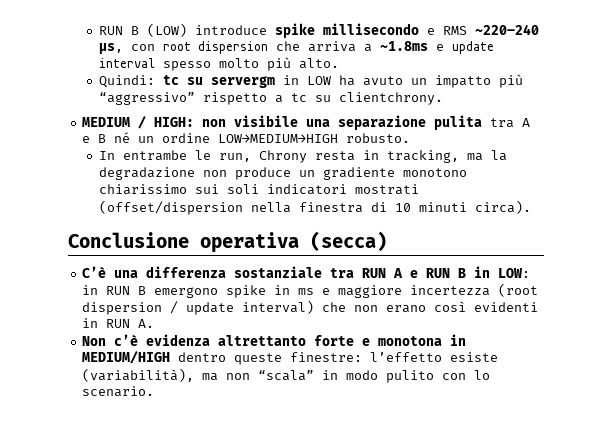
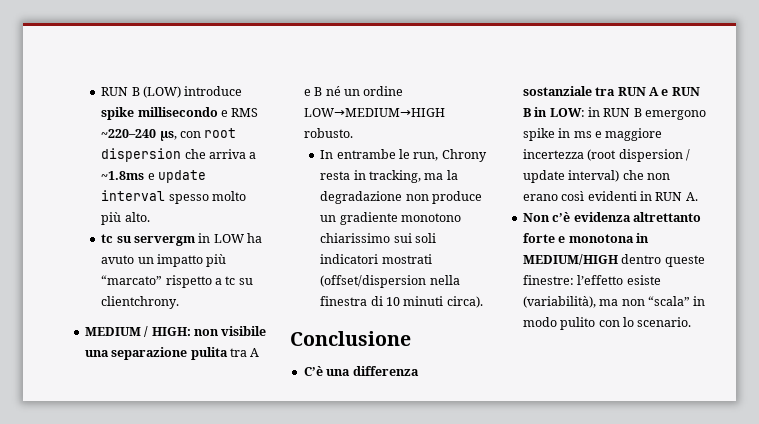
[98,75,155,88] Quindi: -> (150, 217) none
[98,92,195,105] “aggressivo” -> [101,275,163,285] “marcato”
[200,231,387,253] operativa (secca) -> (411, 338) none

